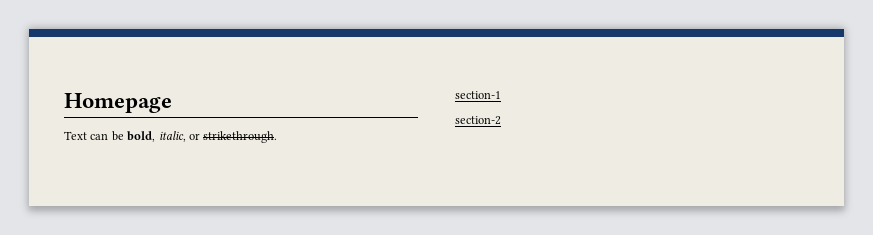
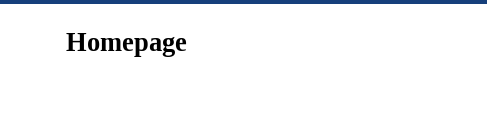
[64,131,278,143] [455,91,501,99] [455,116,501,125] // Text can be bold, italic, or strikethrough. // section-1 // section-2 -> (187, 45) none

